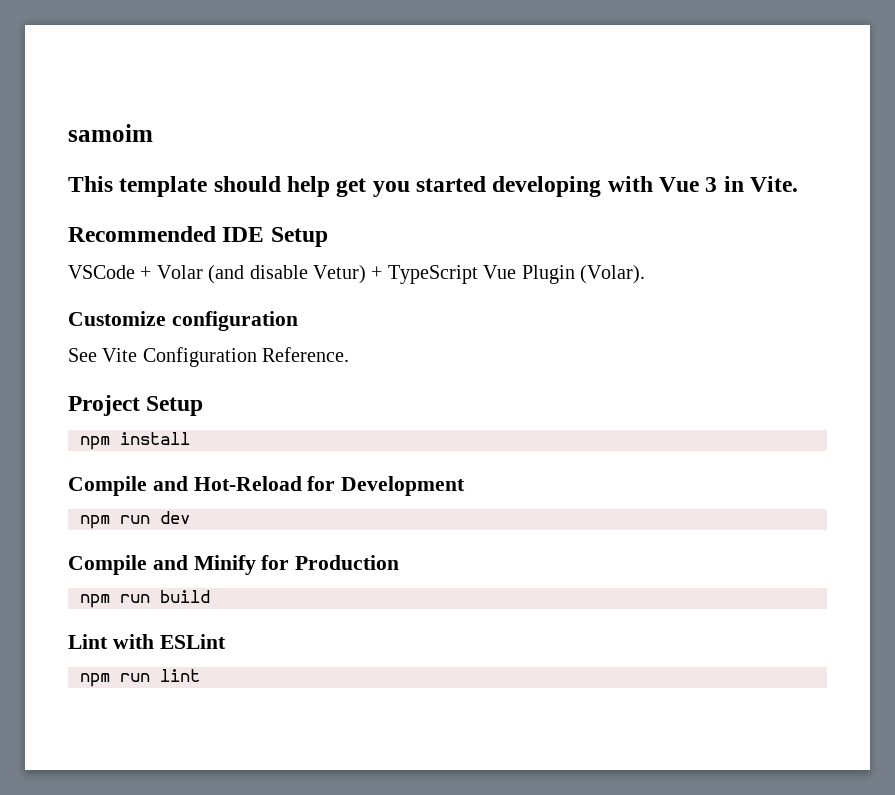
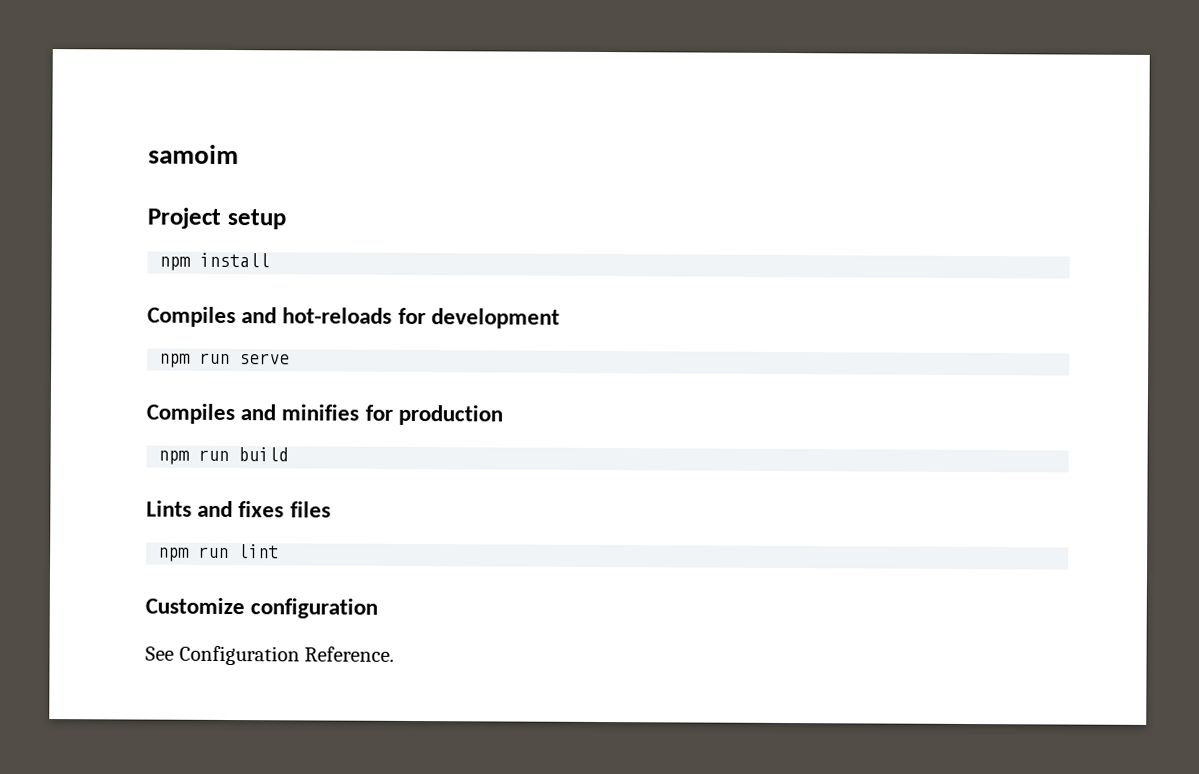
[68,176,799,197] [68,226,328,247] [68,265,645,284] This template should help get you started developing with Vue 3 in Vite. // Recommended IDE Setup // VSCode + Volar (and disable Vetur) + TypeScript Vue Plugin (Volar). -> [147,207,286,230] [159,252,271,271] [147,306,560,329] [159,352,291,368] [146,403,503,426] [158,447,290,465] [146,500,331,518] [158,544,280,562] Project setup // npm install // Compiles and hot-reloads for development // npm run serve // Compiles and minifies for production // npm run build // Lints and fixes files // npm run lint
[102,348,138,362] Vite -> (174, 653) none
[68,395,204,416] [80,432,190,450] [68,476,466,496] [80,511,190,529] [68,555,400,575] [80,590,210,608] [68,634,226,649] [80,669,200,687] // Project Setup // npm install // Compile and Hot-Reload for Development // npm run dev // Compile and Minify for Production // npm run build // Lint with ESLint // npm run lint -> (395, 654) none

